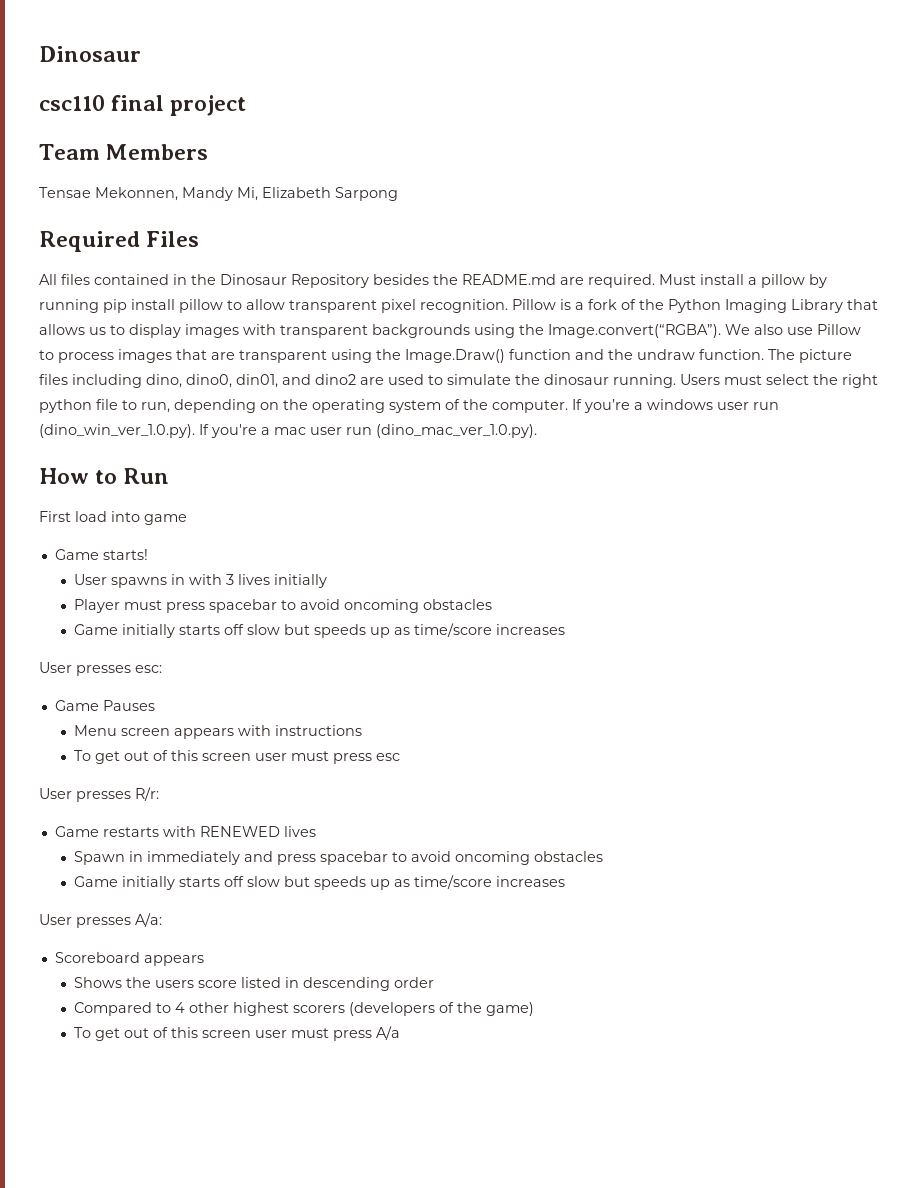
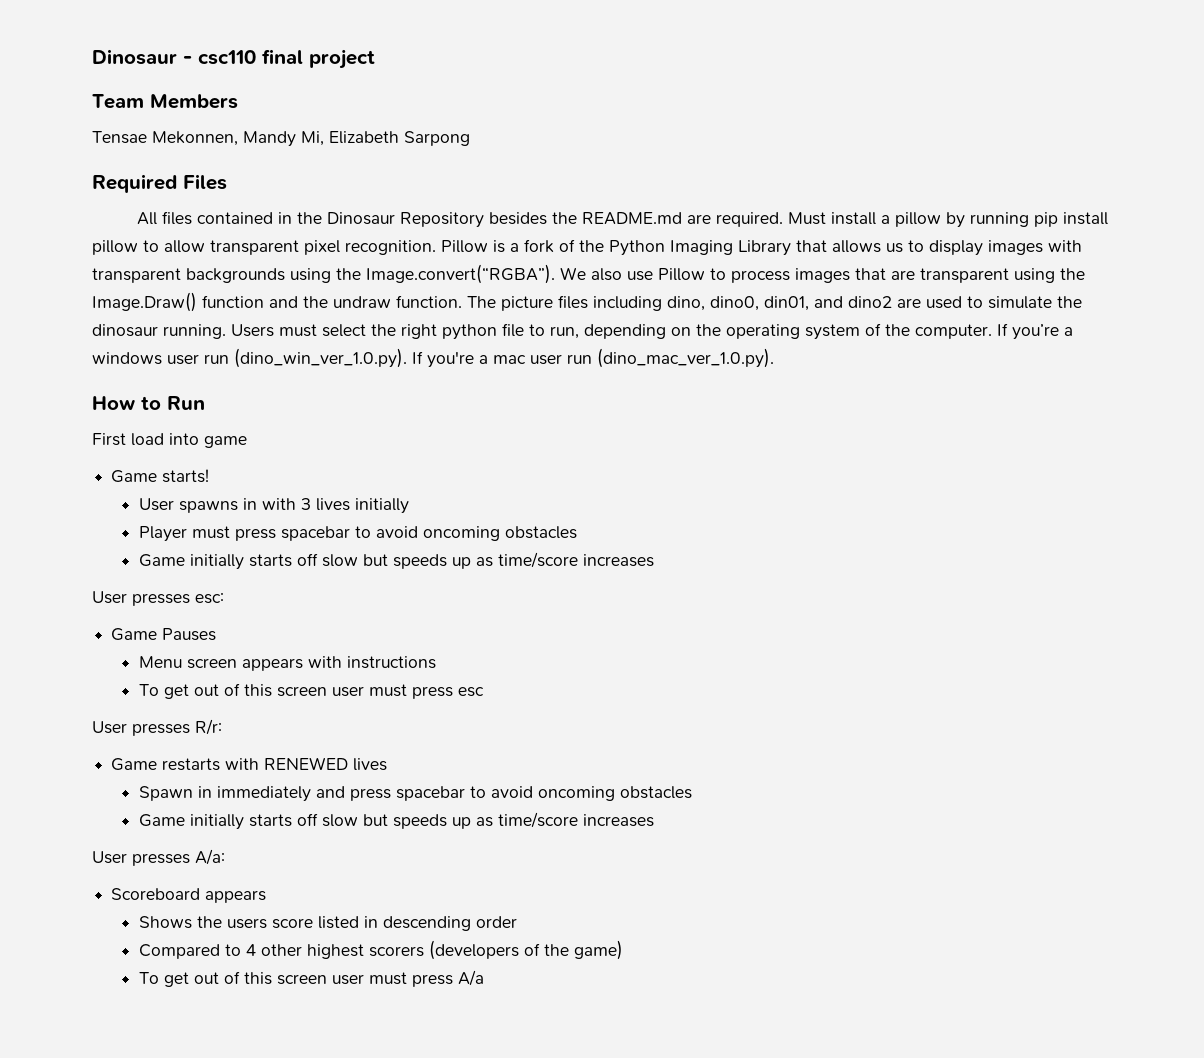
[39,46,141,62] Dinosaur // -> [92,49,192,65] Dinosaur -

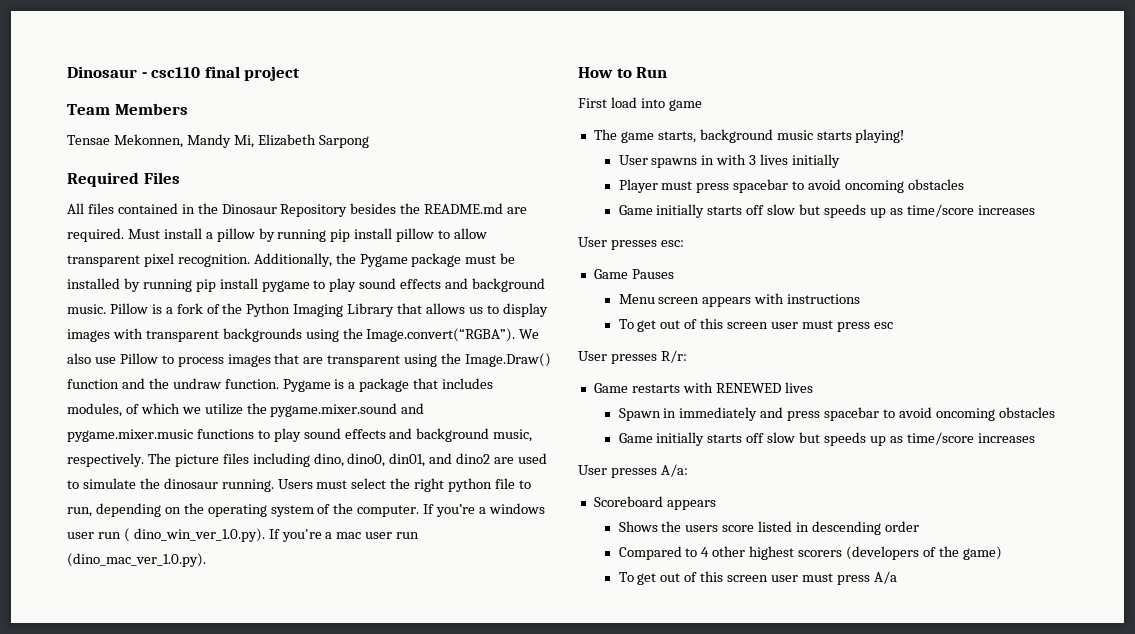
(436, 247) none -> [253,253,516,267] [67,278,546,292] [67,304,106,314] Additionally, the Pygame package must be installed by running pip install pygame to play sound effects and background music.
(462, 301) none -> [282,378,494,392] [67,403,425,417] [67,428,533,442] [67,453,144,467] Pygame is a package that includes modules, of which we utilize the pygame.mixer.sound and pygame.mixer.music functions to play sound effects and background music, respectively.
[234,348,407,368] (dino_win_ver_1.0.py). -> [123,528,265,542] ( dino_win_ver_1.0.py).
[111,469,210,483] Game starts! -> [593,129,905,143] The game starts, background music starts playing!

